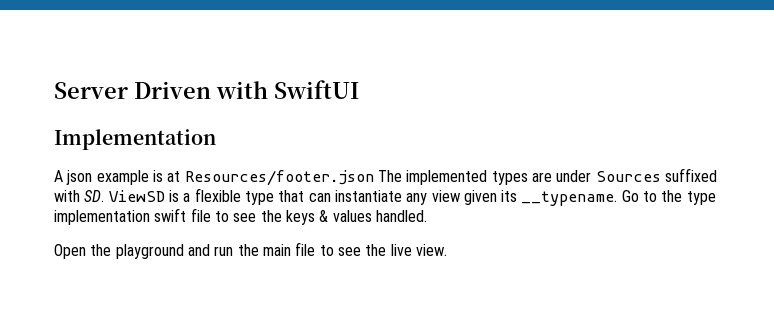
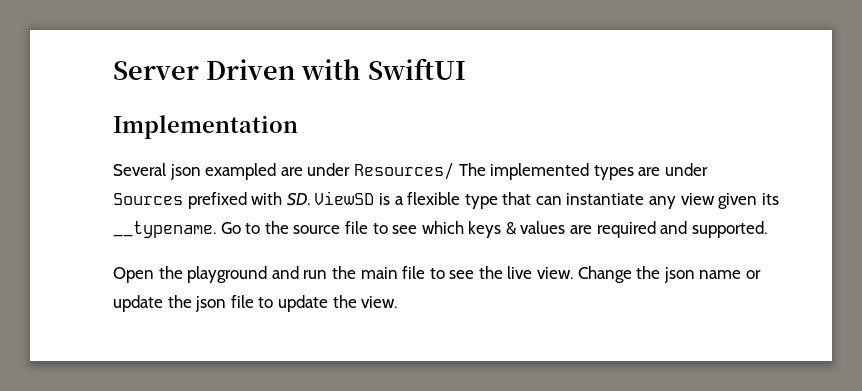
[54,170,374,186] A json example is at Resources/footer.json -> [113,162,454,180] Several json exampled are under Resources/
[664,168,717,182] suffixed -> [187,192,247,209] prefixed
[686,191,716,205] [54,208,282,225] type implementation swift file to see the -> [293,221,464,234] source file to see which
[375,210,427,222] handled. -> [570,221,767,238] are required and supported.
(447, 250) none -> [577,266,762,283] [113,295,398,312] Change the json name or update the json file to update the view.

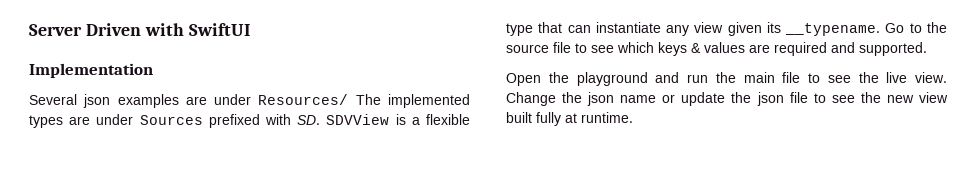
[205,163,277,180] exampled -> [117,94,179,108] examples
[314,191,375,205] ViewSD -> [326,114,390,125] SDVView
[277,295,398,312] update the view. -> [831,92,948,103] [506,112,633,126] see the new view built fully at runtime.

